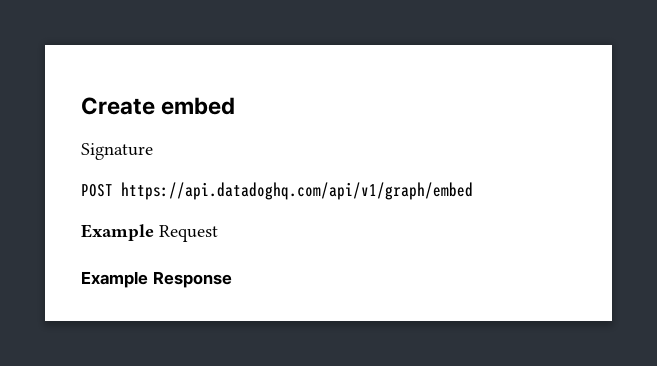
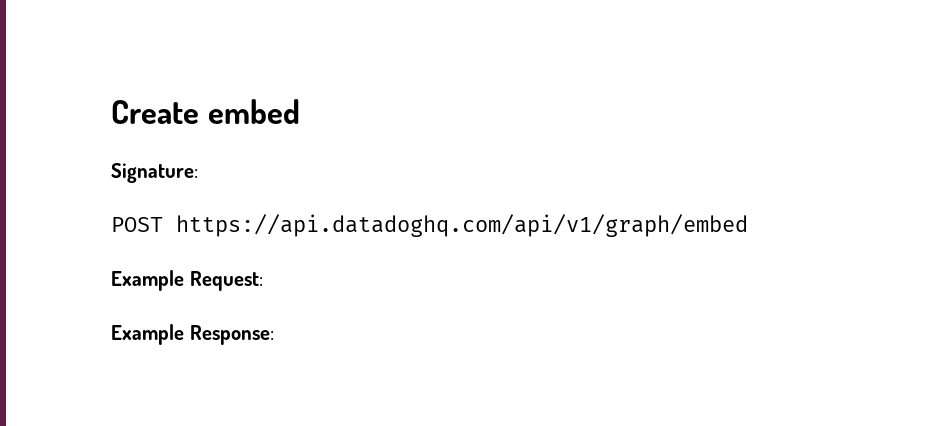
[81,143,153,160] Signature -> [111,163,198,183] Signature:
[159,225,218,242] [81,271,232,288] Request // Example Response -> [189,271,263,291] [111,324,274,345] Request: // Example Response:

